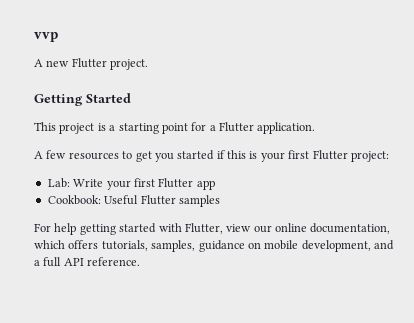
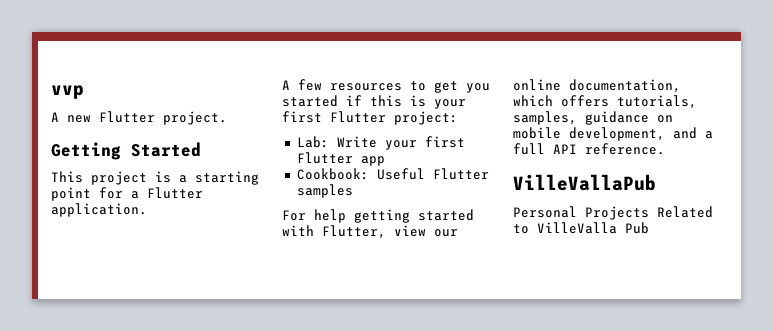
(141, 261) none -> [513,174,656,191] [513,206,713,220] [513,222,649,234] // VilleVallaPub // Personal Projects Related to VilleValla Pub

